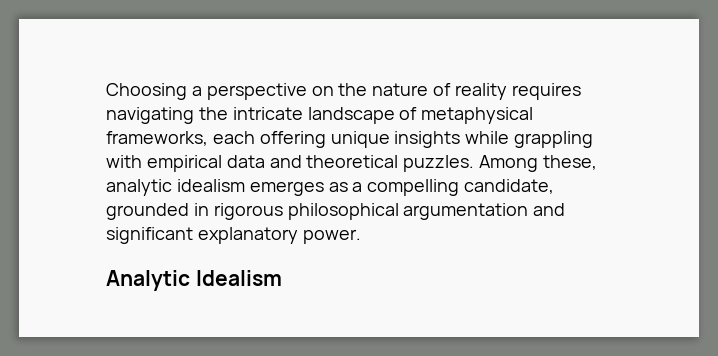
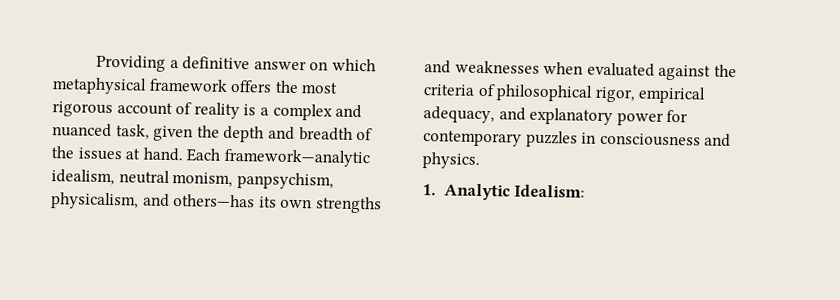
[106,83,581,100] [106,107,534,124] [106,131,594,148] [106,155,598,172] [106,179,555,196] [106,203,566,220] [106,227,361,244] [106,270,282,291] Choosing a perspective on the nature of reality requires navigating the intricate landscape of metaphysical frameworks, each offering unique insights while grappling with empirical data and theoretical puzzles. Among these, analytic idealism emerges as a compelling candidate, grounded in rigorous philosophical argumentation and significant explanatory power. // Analytic Idealism -> [96,54,376,72] [52,77,339,95] [52,101,363,121] [52,123,374,143] [51,146,370,168] [51,169,334,190] [51,192,382,214] [424,60,737,81] [423,83,707,104] [423,106,689,126] [423,130,732,148] [422,152,480,169] [422,183,586,201] Providing a definitive answer on which metaphysical framework offers the most rigorous account of reality is a complex and nuanced task, given the depth and breadth of the issues at hand. Each framework—analytic idealism, neutral monism, panpsychism, physicalism, and others—has its own strengths and weaknesses when evaluated against the criteria of philosophical rigor, empirical adequacy, and explanatory power for contemporary puzzles in consciousness and physics. // 1. Analytic Idealism:

